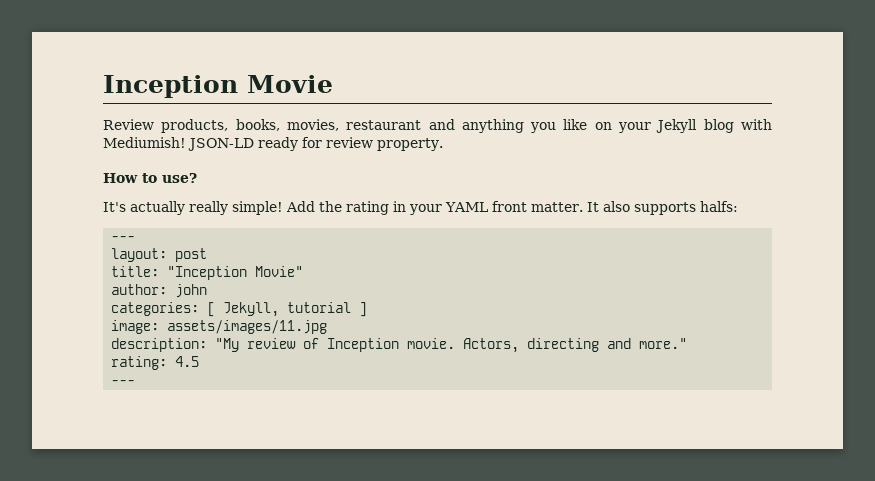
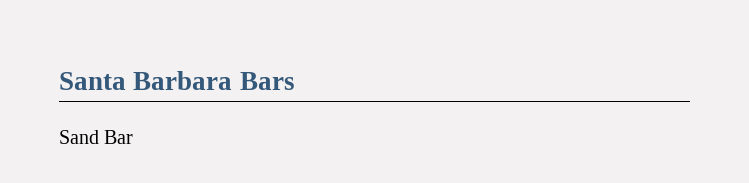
[103,75,333,98] [103,119,772,133] [103,137,443,151] [103,173,197,183] [103,201,738,215] [111,236,136,241] [111,248,208,262] [111,266,304,280] [111,284,208,298] [111,302,368,317] [111,320,328,334] [111,338,688,353] [111,356,200,370] [111,380,136,385] Inception Movie // Review products, books, movies, restaurant and anything you like on your Jekyll blog with Mediumish! JSON-LD ready for review property. // How to use? // It's actually really simple! Add the rating in your YAML front matter. It also supports halfs: // --- // layout: post // title: "Inception Movie" // author: john // categories: [ Jekyll, tutorial ] // image: assets/images/11.jpg // description: "My review of Inception movie. Actors, directing and more." // rating: 4.5 // --- -> [59,71,295,90] [59,130,134,144] Santa Barbara Bars // Sand Bar

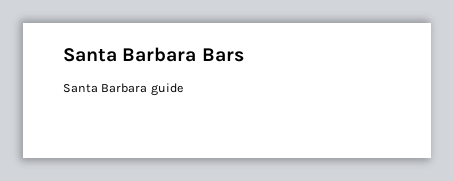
[59,130,134,144] Sand Bar -> [63,83,183,96] Santa Barbara guide

